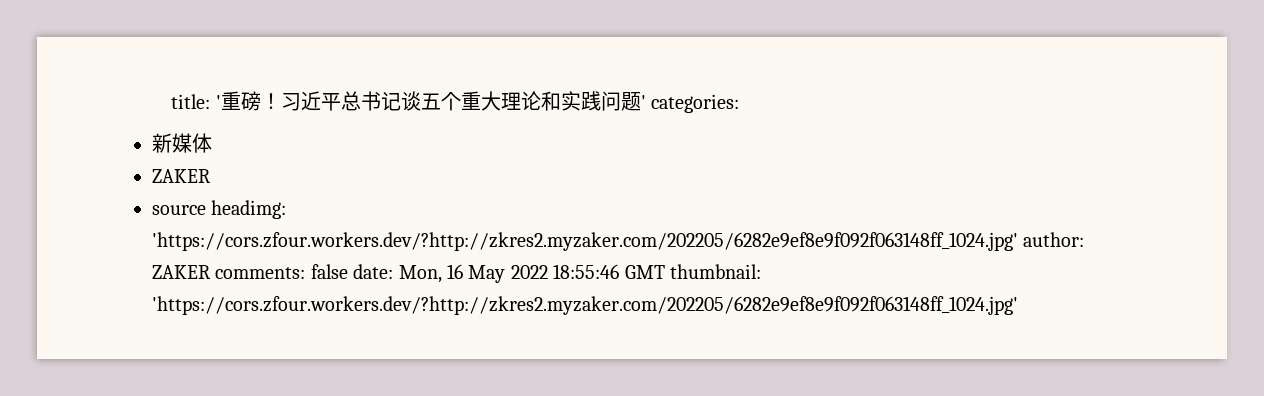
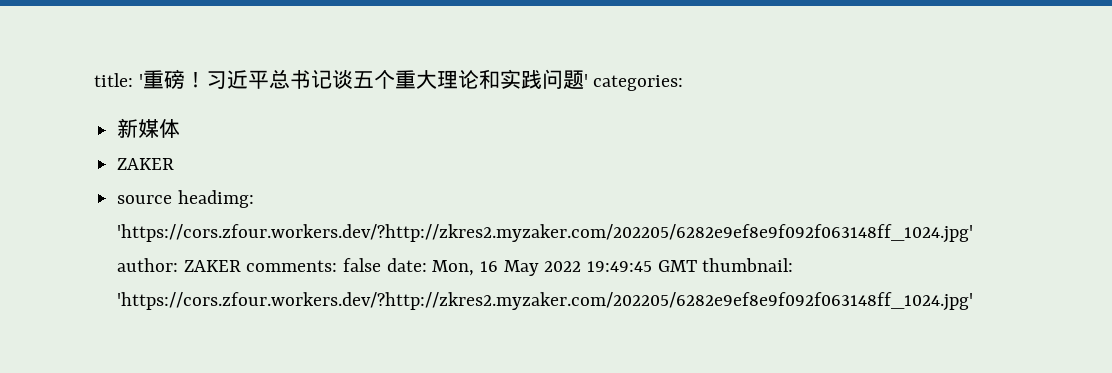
[553,264,620,279] 18:55:46 -> [587,261,653,272] 19:49:45

